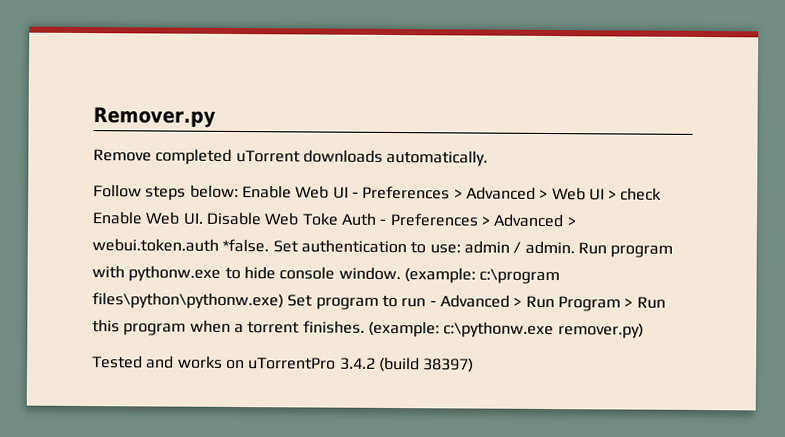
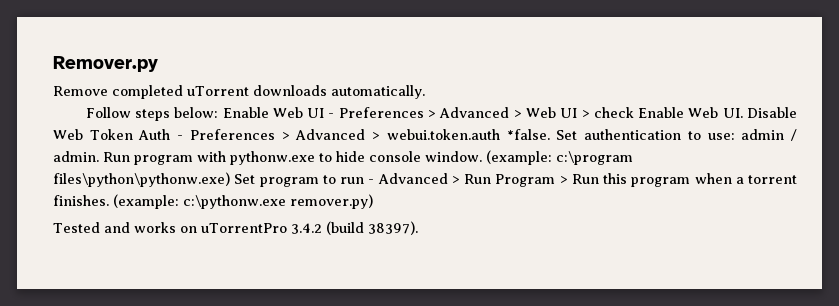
[301,212,339,226] Toke -> [89,129,133,140] Token
[423,358,475,373] 38397) -> [367,221,418,235] 38397).

